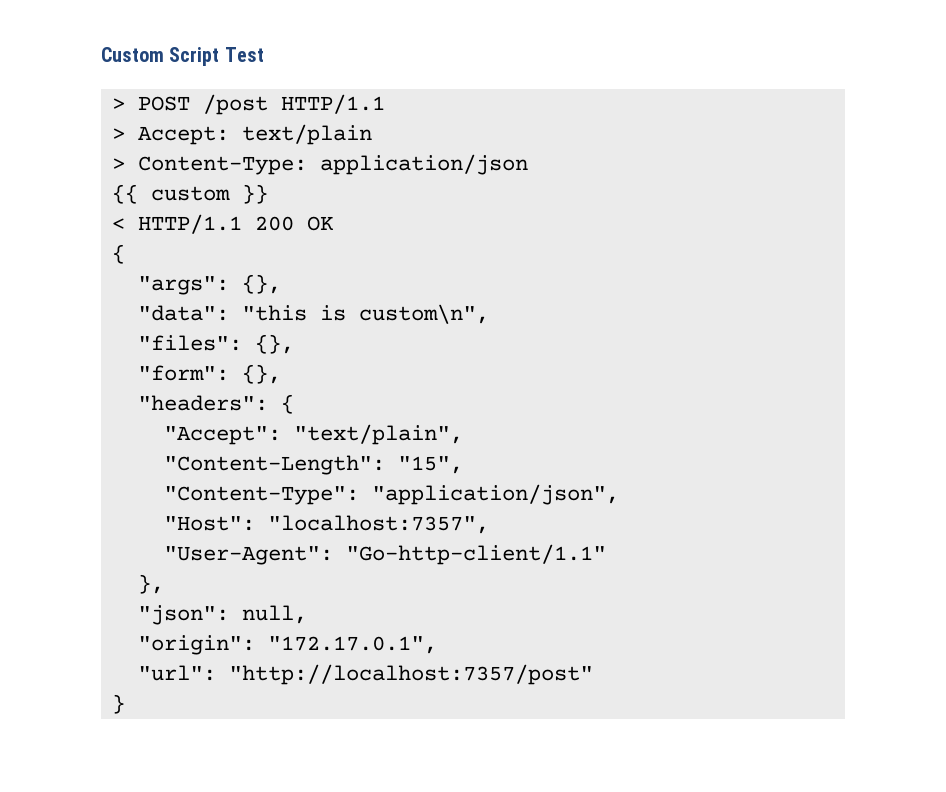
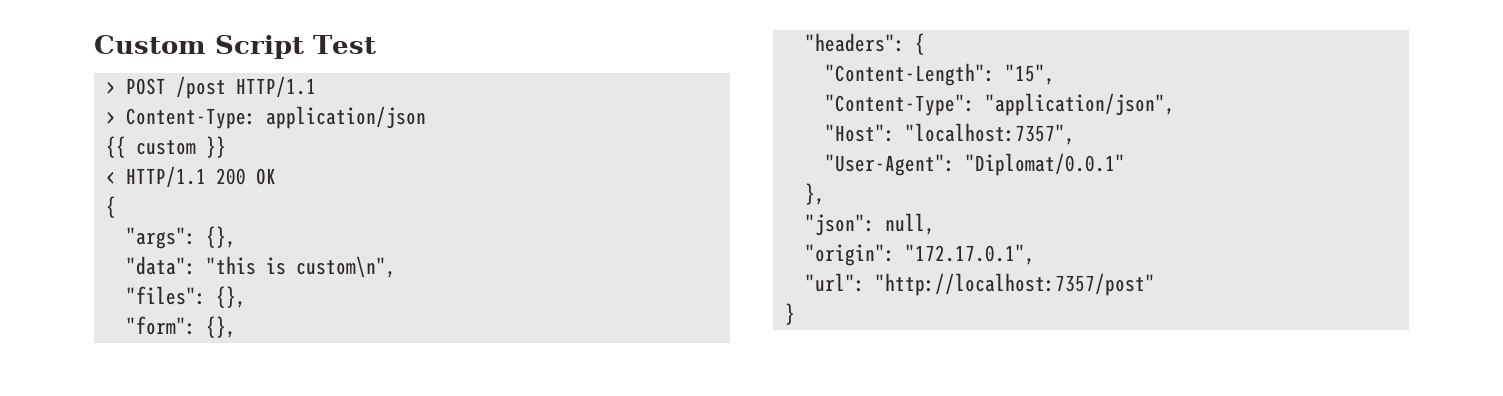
[112,124,373,145] // > Accept: text/plain -> (317, 87) none
[164,424,464,445] // "Accept": "text/plain", -> (926, 44) none
[346,544,607,565] "Go-http-client/1.1" -> [965,153,1126,176] "Diplomat/0.0.1"

